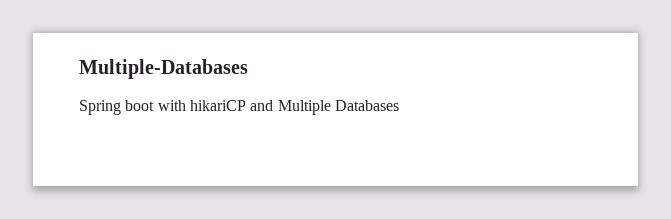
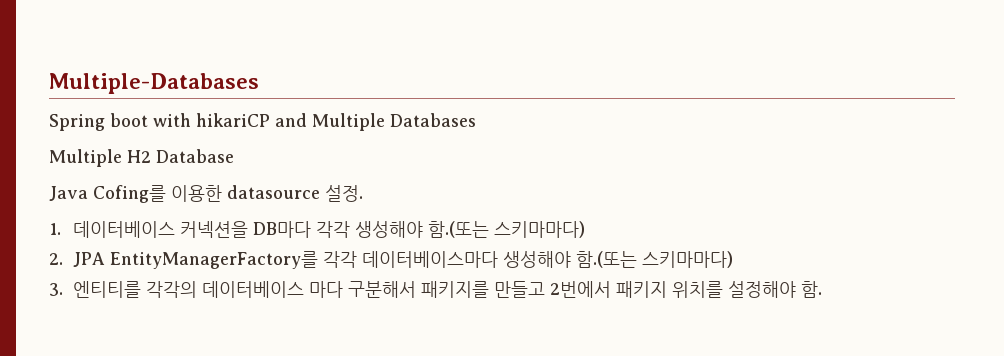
(399, 105) none -> [49,149,234,167] [49,185,363,203] [49,221,585,238] [49,251,733,269] [49,281,822,298] // Multiple H2 Database // Java Cofing를 이용한 datasource 설정. // 1. 데이터베이스 커넥션을 DB마다 각각 생성해야 함.(또는 스키마마다) // 2. JPA EntityManagerFactory를 각각 데이터베이스마다 생성해야 함.(또는 스키마마다) // 3. 엔티티를 각각의 데이터베이스 마다 구분해서 패키지를 만들고 2번에서 패키지 위치를 설정해야 함.

